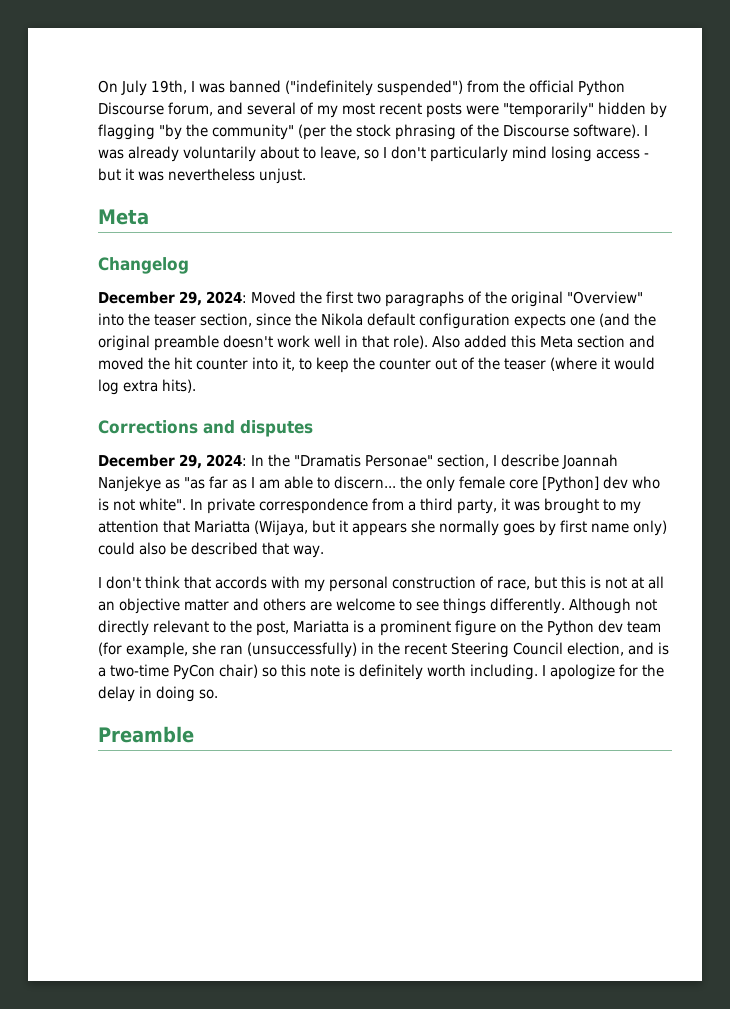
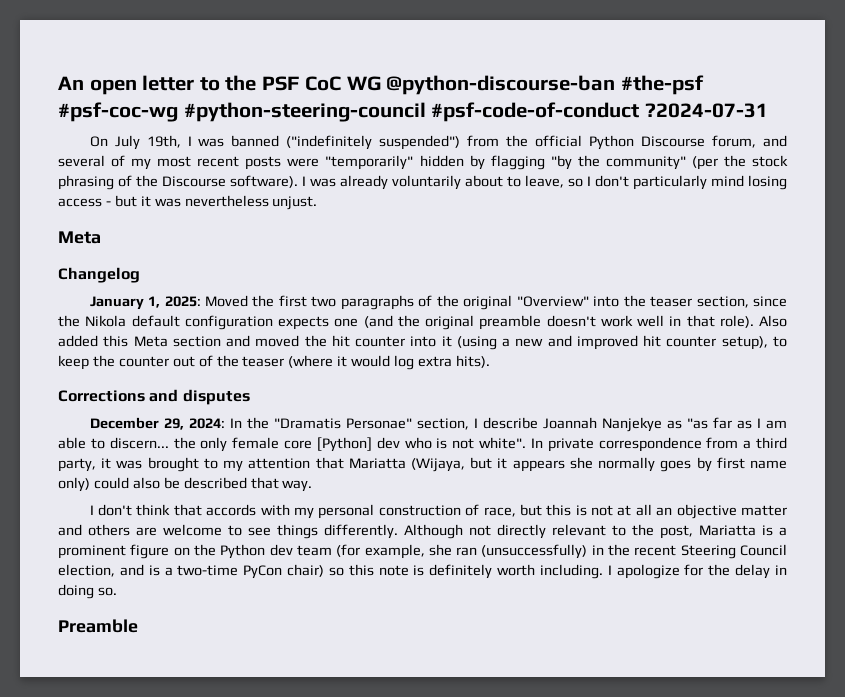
(98, 86) none -> [58,75,704,95] [58,102,768,122] An open letter to the PSF CoC WG @python-discourse-ban #the-psf #psf-coc-wg #python-steering-council #psf-code-of-conduct ?2024-07-31 //
[98,291,247,306] December 29, 2024: -> [89,296,201,310] January 1, 2025:
[282,357,295,371] it, -> [441,335,768,350] it (using a new and improved hit counter setup),

